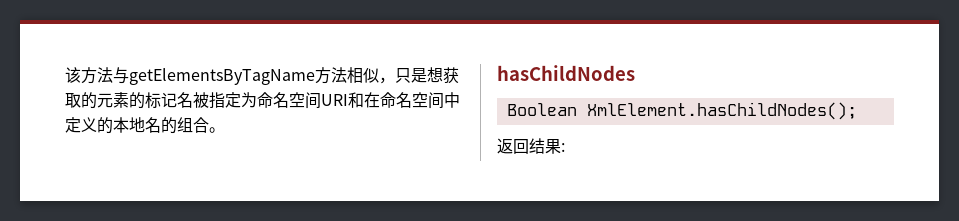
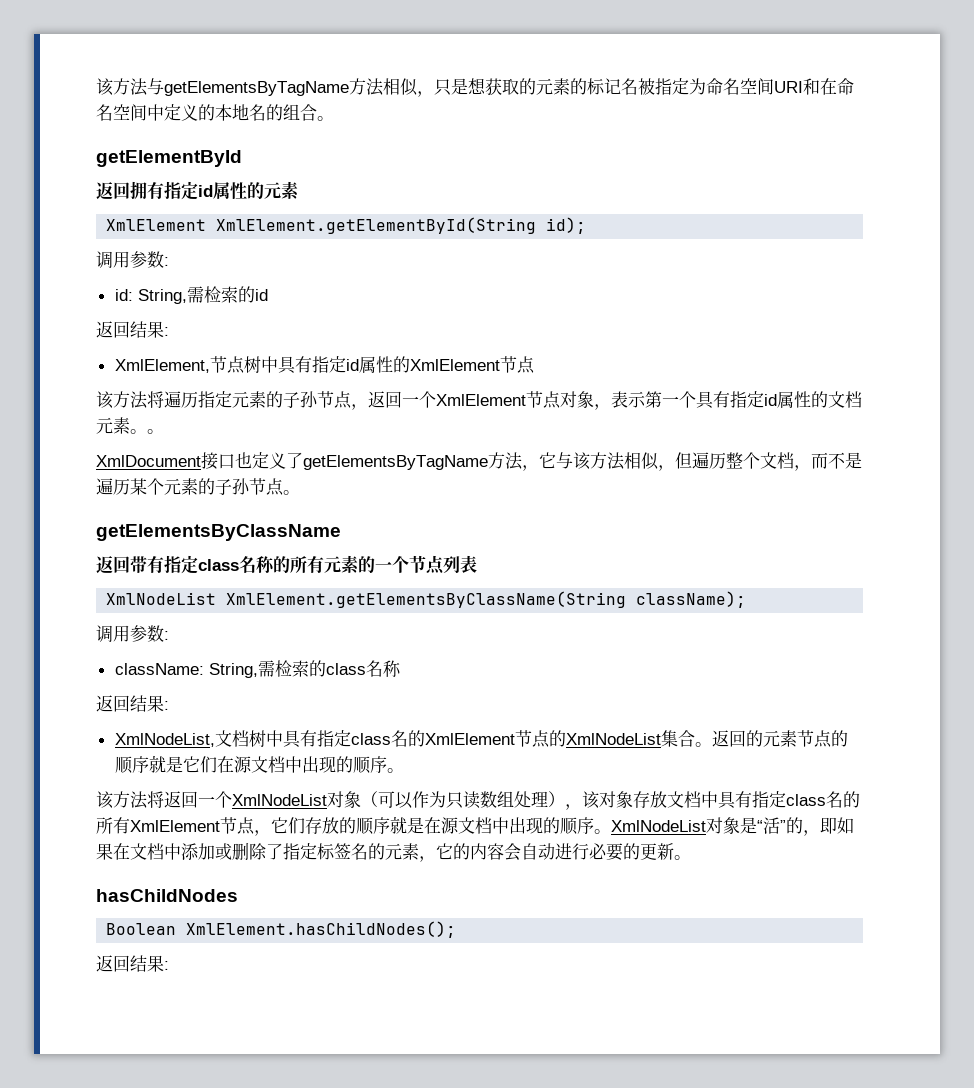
(225, 130) none -> [96,150,242,167] [96,181,299,200] [106,217,587,234] [96,251,169,269] [114,286,268,304] [96,321,169,338] [114,356,535,374] [96,391,862,410] [96,417,164,434] [96,452,862,471] [96,478,300,496] [96,524,341,541] [96,555,477,575] [106,591,747,608] [96,625,169,643] [114,660,401,678] [96,695,169,712] [114,730,848,748] [114,755,404,774] [96,791,860,810] [96,816,854,836] [96,842,691,862] // getElementById // 返回拥有指定id属性的元素 // XmlElement XmlElement.getElementById(String id); // 调用参数: // id: String,需检索的id // 返回结果: // XmlElement,节点树中具有指定id属性的XmlElement节点 // 该方法将遍历指定元素的子孙节点，返回一个XmlElement节点对象，表示第一个具有指定id属性的文档元素。。 // XmlDocument接口也定义了getElementsByTagName方法，它与该方法相似，但遍历整个文档，而不是遍历某个元素的子孙节点。 // getElementsByClassName // 返回带有指定class名称的所有元素的一个节点列表 // XmlNodeList XmlElement.getElementsByClassName(String className); // 调用参数: // className: String,需检索的class名称 // 返回结果: // XmlNodeList,文档树中具有指定class名的XmlElement节点的XmlNodeList集合。返回的元素节点的顺序就是它们在源文档中出现的顺序。 // 该方法将返回一个XmlNodeList对象（可以作为只读数组处理），该对象存放文档中具有指定class名的所有XmlElement节点，它们存放的顺序就是在源文档中出现的顺序。XmlNodeList对象是“活”的，即如果在文档中添加或删除了指定标签名的元素，它的内容会自动进行必要的更新。

